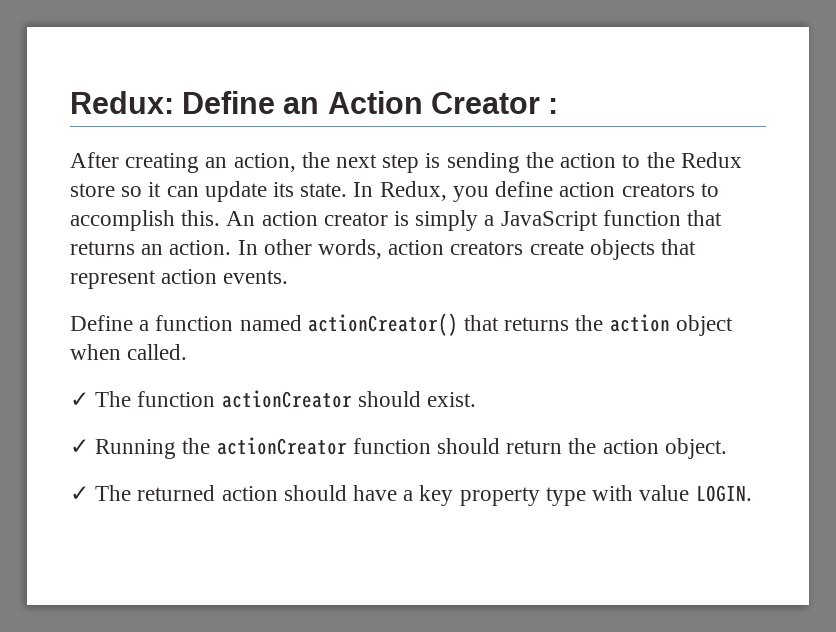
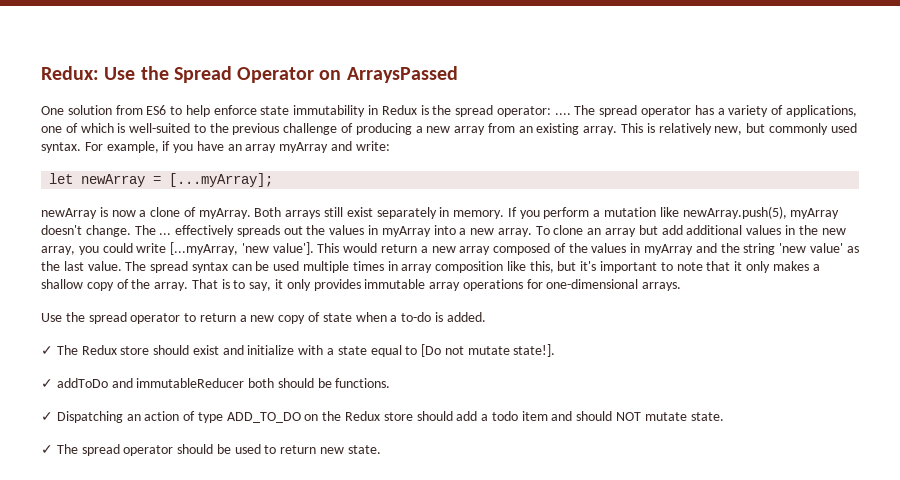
[182,91,559,114] [70,152,742,173] [70,181,719,202] [70,210,723,231] [70,239,697,260] [70,269,289,289] [70,313,733,336] [70,344,188,360] [70,390,477,408] [70,437,727,459] [70,485,752,506] Define an Action Creator : // After creating an action, the next step is sending the action to the Redux store so it can update its state. In Redux, you define action creators to accomplish this. An action creator is simply a JavaScript function that returns an action. In other words, action creators create objects that represent action events. // Define a function named actionCreator() that returns the action object when called. // ✓ The function actionCreator should exist. // ✓ Running the actionCreator function should return the action object. // ✓ The returned action should have a key property type with value LOGIN. -> [104,66,458,83] [41,105,857,117] [41,123,857,135] [41,141,390,153] [49,173,274,187] [41,206,840,219] [41,225,846,237] [41,242,859,255] [41,261,820,273] [41,279,682,291] [41,312,486,324] [41,344,556,357] [41,378,391,388] [41,411,724,423] [41,444,381,456] Use the Spread Operator on ArraysPassed // One solution from ES6 to help enforce state immutability in Redux is the spread operator: .... The spread operator has a variety of applications, one of which is well-suited to the previous challenge of producing a new array from an existing array. This is relatively new, but commonly used syntax. For example, if you have an array myArray and write: // let newArray = [...myArray]; // newArray is now a clone of myArray. Both arrays still exist separately in memory. If you perform a mutation like newArray.push(5), myArray doesn't change. The ... effectively spreads out the values in myArray into a new array. To clone an array but add additional values in the new array, you could write [...myArray, 'new value']. This would return a new array composed of the values in myArray and the string 'new value' as the last value. The spread syntax can be used multiple times in array composition like this, but it's important to note that it only makes a shallow copy of the array. That is to say, it only provides immutable array operations for one-dimensional arrays. // Use the spread operator to return a new copy of state when a to-do is added. // ✓ The Redux store should exist and initialize with a state equal to [Do not mutate state!]. // ✓ addToDo and immutableReducer both should be functions. // ✓ Dispatching an action of type ADD_TO_DO on the Redux store should add a todo item and should NOT mutate state. // ✓ The spread operator should be used to return new state.

